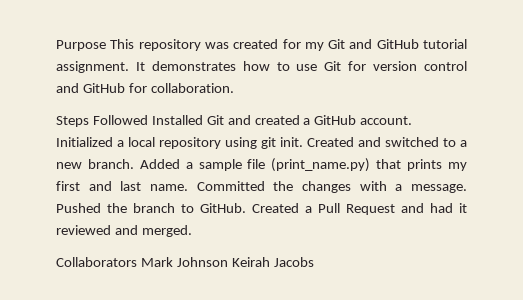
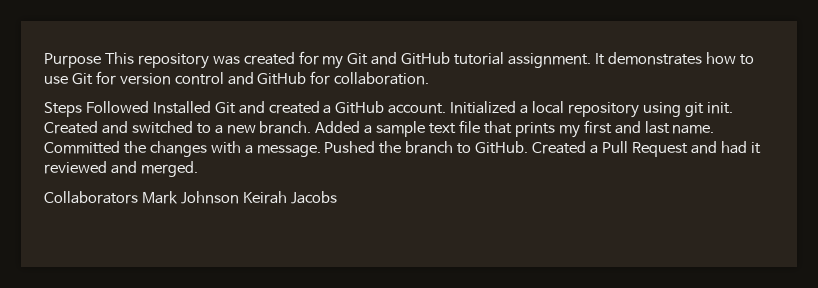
[247,158,371,172] file (print_name.py) -> [429,120,481,134] text file

